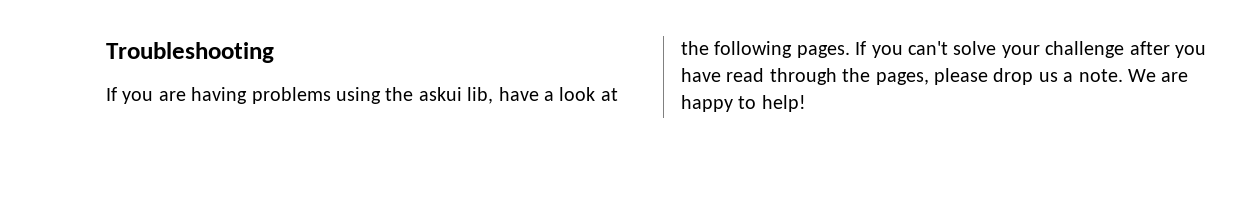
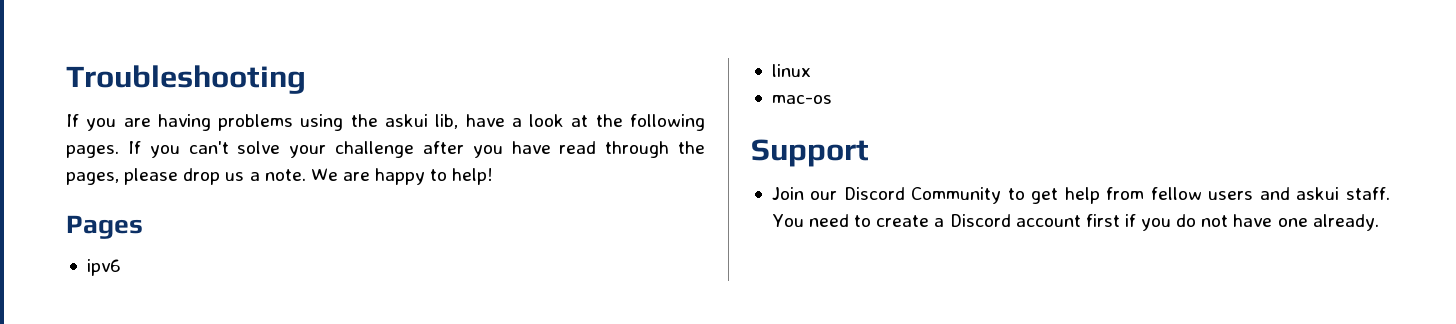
(806, 103) none -> [66,215,143,239] [86,259,121,276] [771,64,811,77] [771,95,832,104] [751,139,869,167] [771,187,1390,204] [771,214,1379,231] // Pages // ipv6 // linux // mac-os // Support // Join our Discord Community to get help from fellow users and askui staff. You need to create a Discord account first if you do not have one already.

